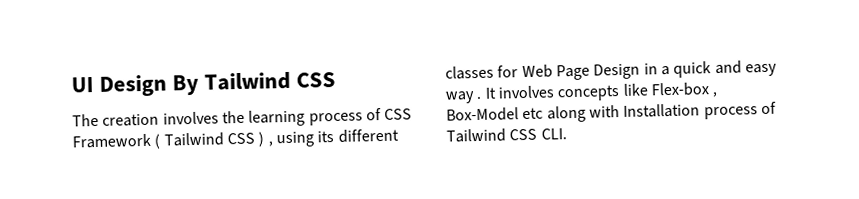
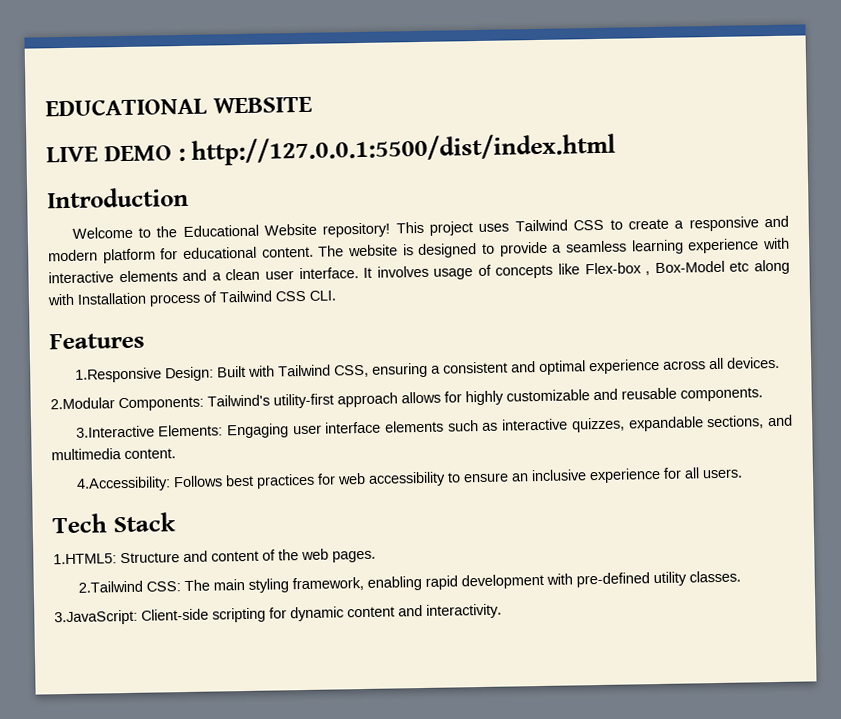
[71,71,337,97] [72,108,413,127] [72,128,399,149] [445,60,777,81] [445,85,554,104] UI Design By Tailwind CSS // The creation involves the learning process of CSS Framework ( Tailwind CSS ) , using its different classes for Web Page Design in a quick and easy way . It involves -> [45,96,312,117] [46,132,617,166] [47,186,189,209] [71,215,789,239] [48,237,790,264] [48,264,492,284] EDUCATIONAL WEBSITE // LIVE DEMO : http://127.0.0.1:5500/dist/index.html // Introduction // Welcome to the Educational Website repository! This project uses Tailwind CSS to create a responsive and modern platform for educational content. The website is designed to provide a seamless learning experience with interactive elements and a clean user interface. It involves usage of
(567, 134) none -> [49,332,145,350] [74,356,780,383] [50,387,763,412] [75,414,793,439] [51,448,176,461] [75,467,743,492] [52,512,176,534] [53,548,376,565] [77,570,741,593] [54,603,502,626] // Features // 1.Responsive Design: Built with Tailwind CSS, ensuring a consistent and optimal experience across all devices. // 2.Modular Components: Tailwind's utility-first approach allows for highly customizable and reusable components. // 3.Interactive Elements: Engaging user interface elements such as interactive quizzes, expandable sections, and multimedia content. // 4.Accessibility: Follows best practices for web accessibility to ensure an inclusive experience for all users. // Tech Stack // 1.HTML5: Structure and content of the web pages. // 2.Tailwind CSS: The main styling framework, enabling rapid development with pre-defined utility classes. // 3.JavaScript: Client-side scripting for dynamic content and interactivity.

